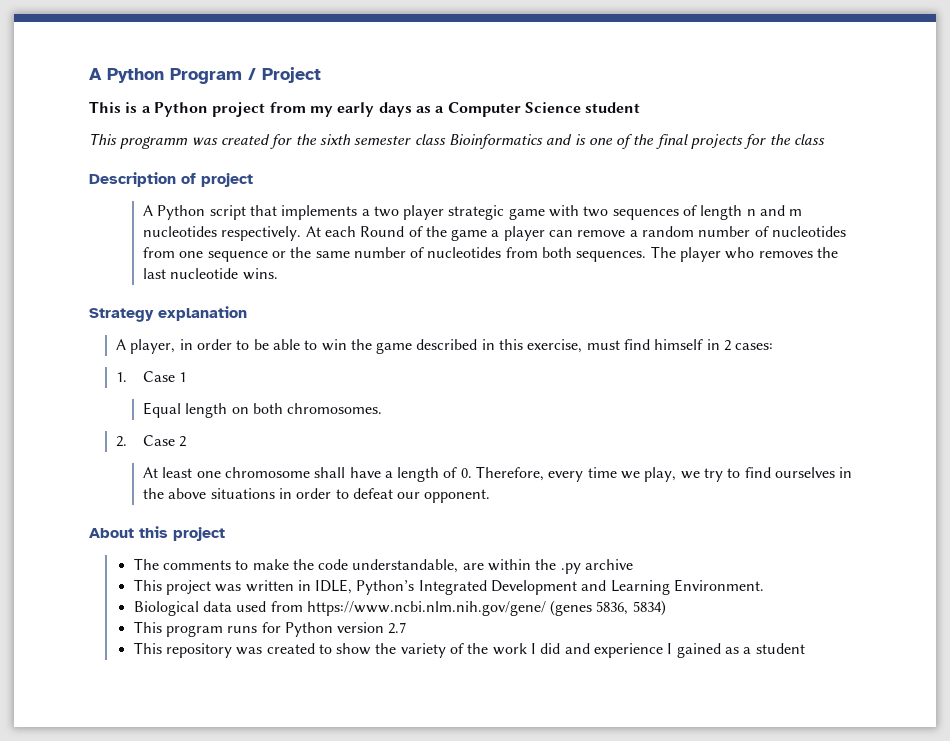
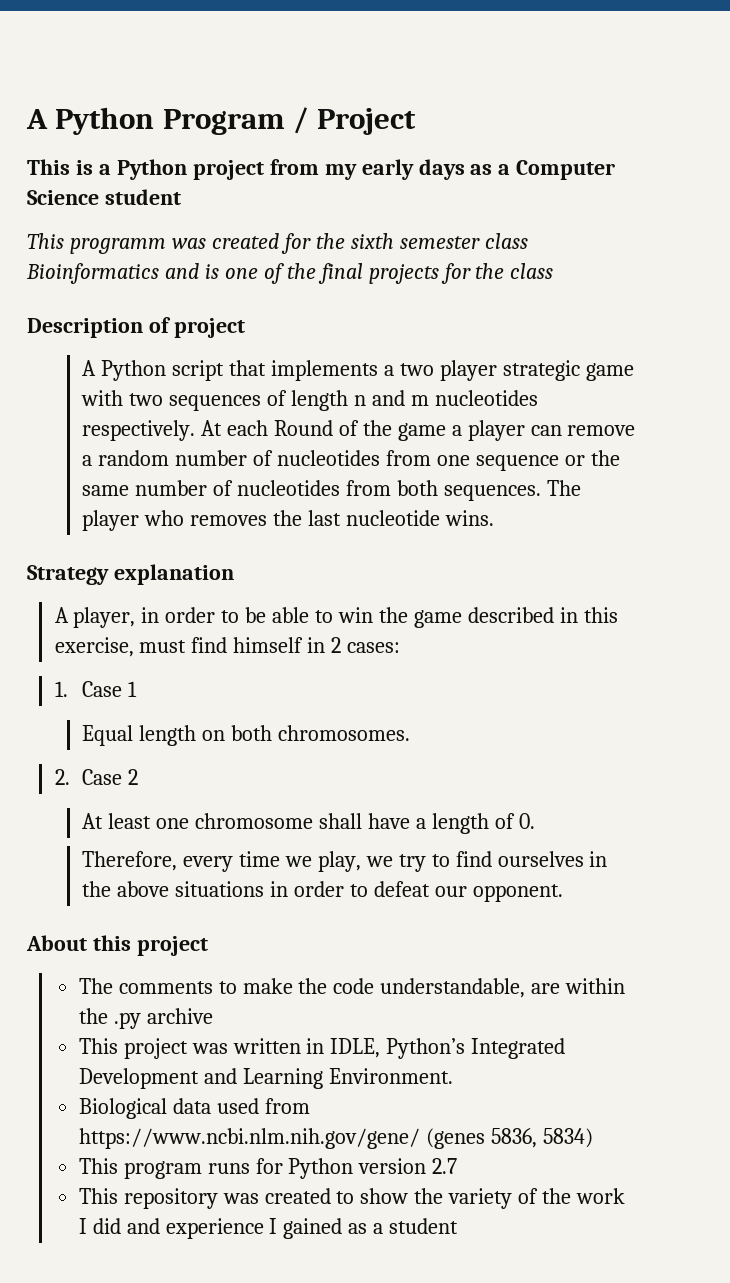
(472, 473) none -> (535, 821) //

